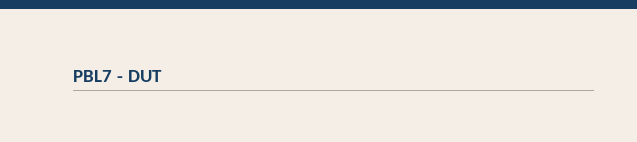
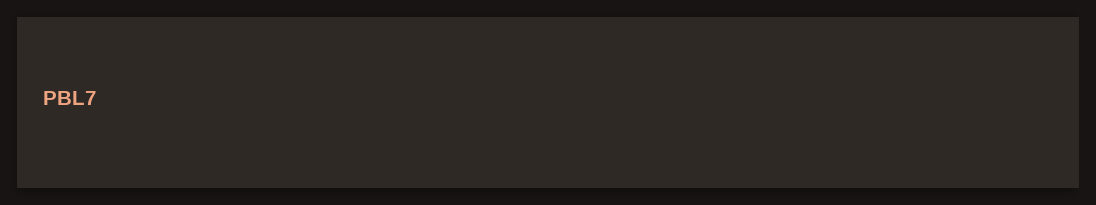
[116,70,162,82] - DUT -> (96, 98) none

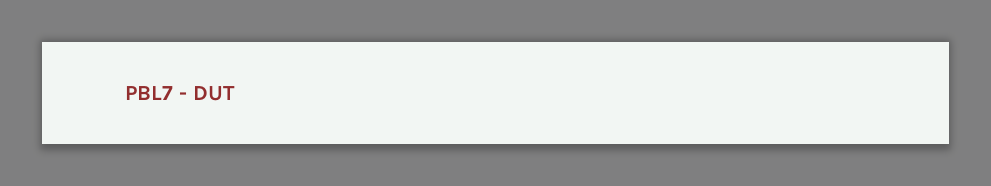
(96, 98) none -> [178,86,235,101] - DUT

